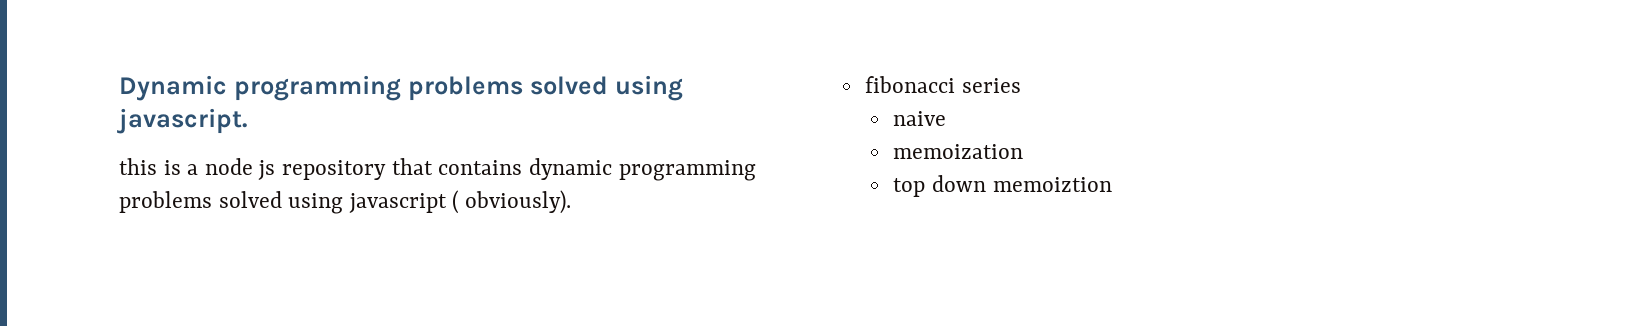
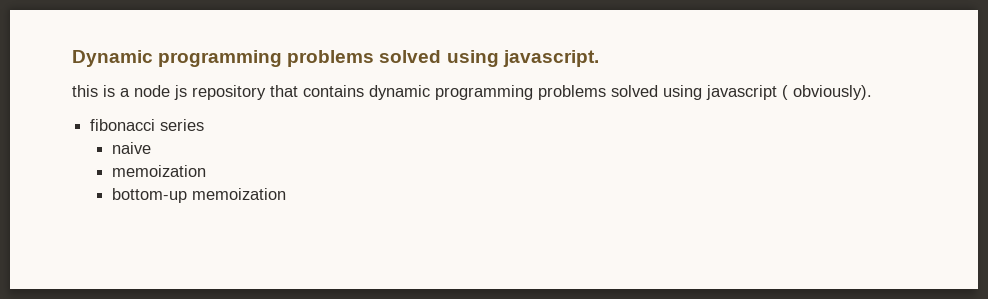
[893,175,1112,197] top down memoiztion -> [112,188,287,203] bottom-up memoization

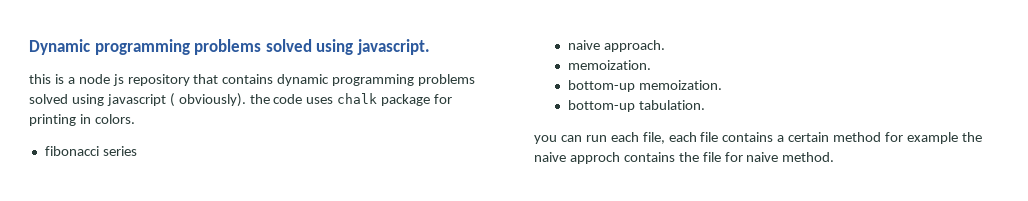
(872, 92) none -> [249,93,453,106] [29,114,135,126] the code uses chalk package for printing in colors.
[112,165,207,177] [112,188,287,203] // memoization // bottom-up memoization -> [604,40,666,52] [568,60,652,70] [568,80,723,92] [568,100,706,112] [534,132,982,144] [534,152,835,164] approach. // memoization. // bottom-up memoization. // bottom-up tabulation. // you can run each file, each file contains a certain method for example the naive approch contains the file for naive method.

